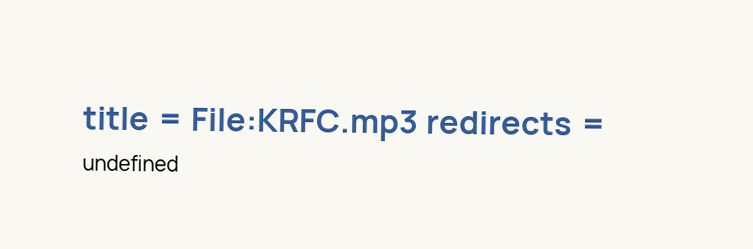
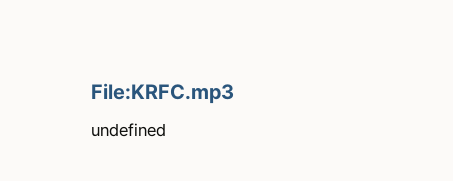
[82,106,183,131] title = -> (91, 93) none
[425,110,607,136] redirects = -> (234, 93) none

